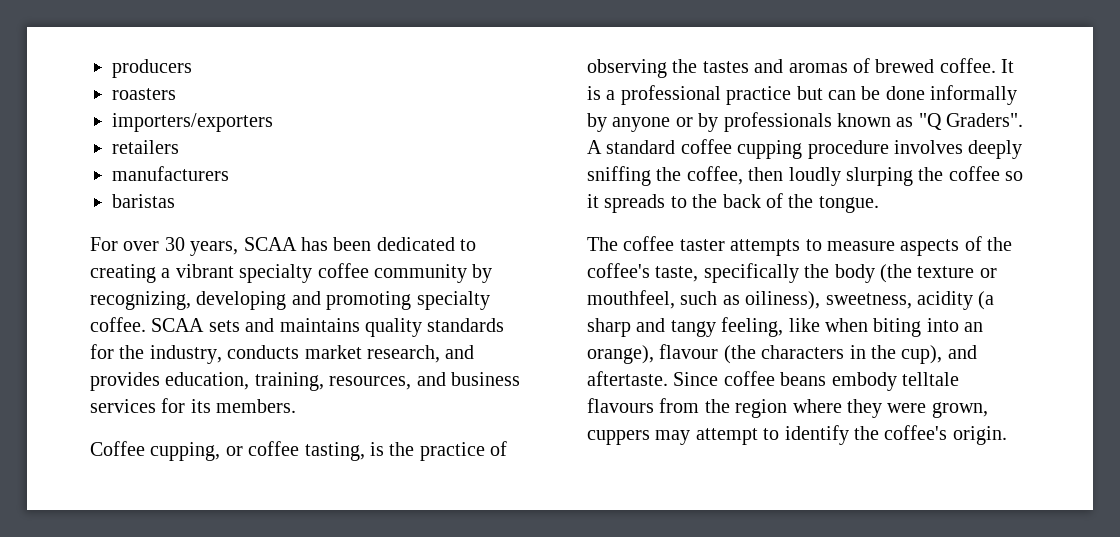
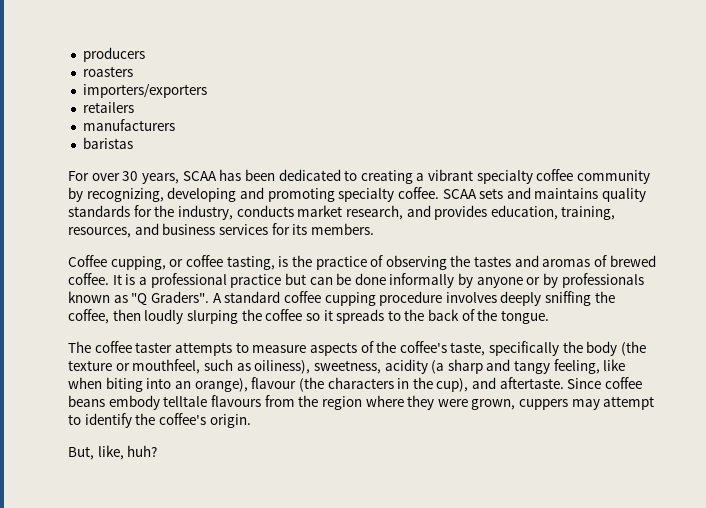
(1007, 435) none -> [68,445,158,460] // But, like, huh?

